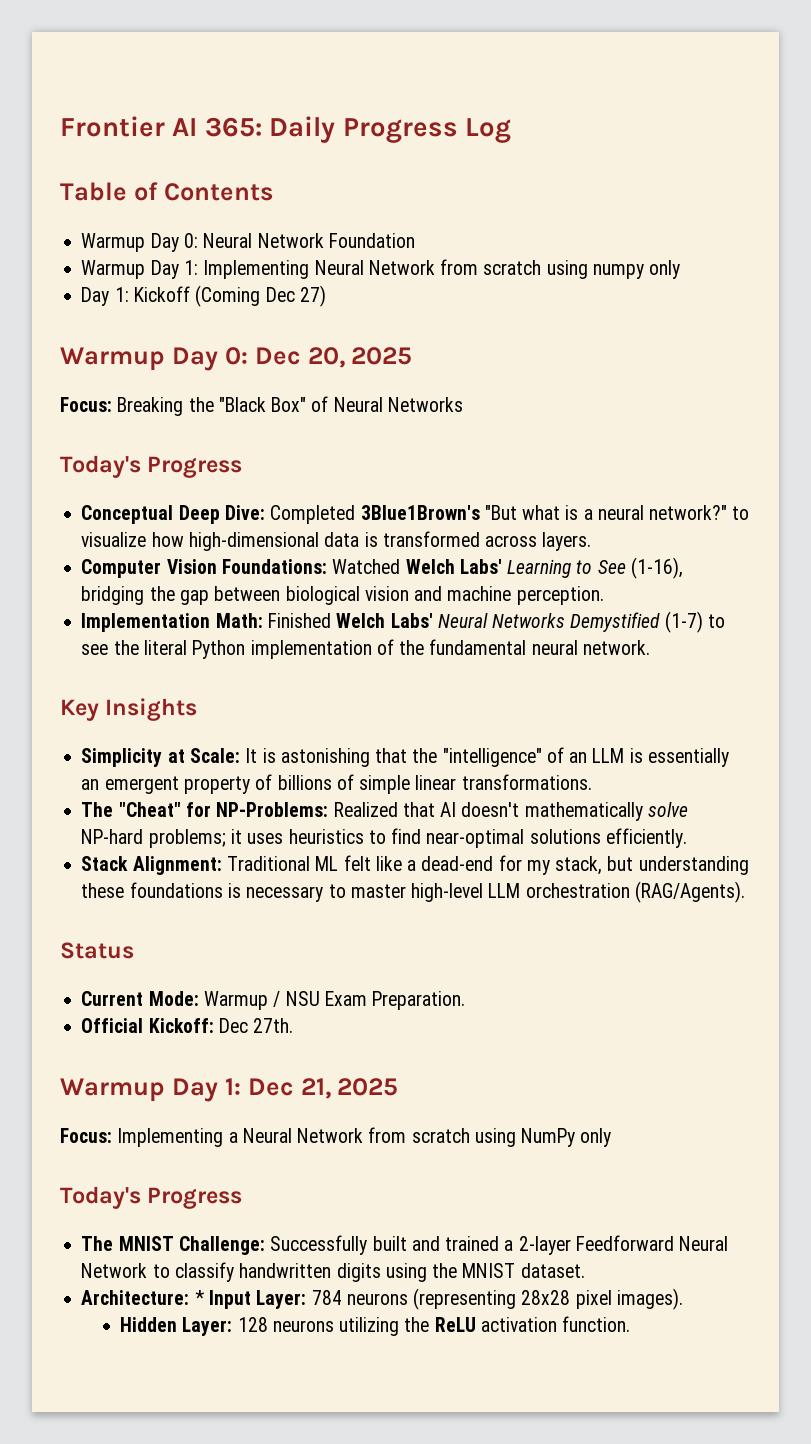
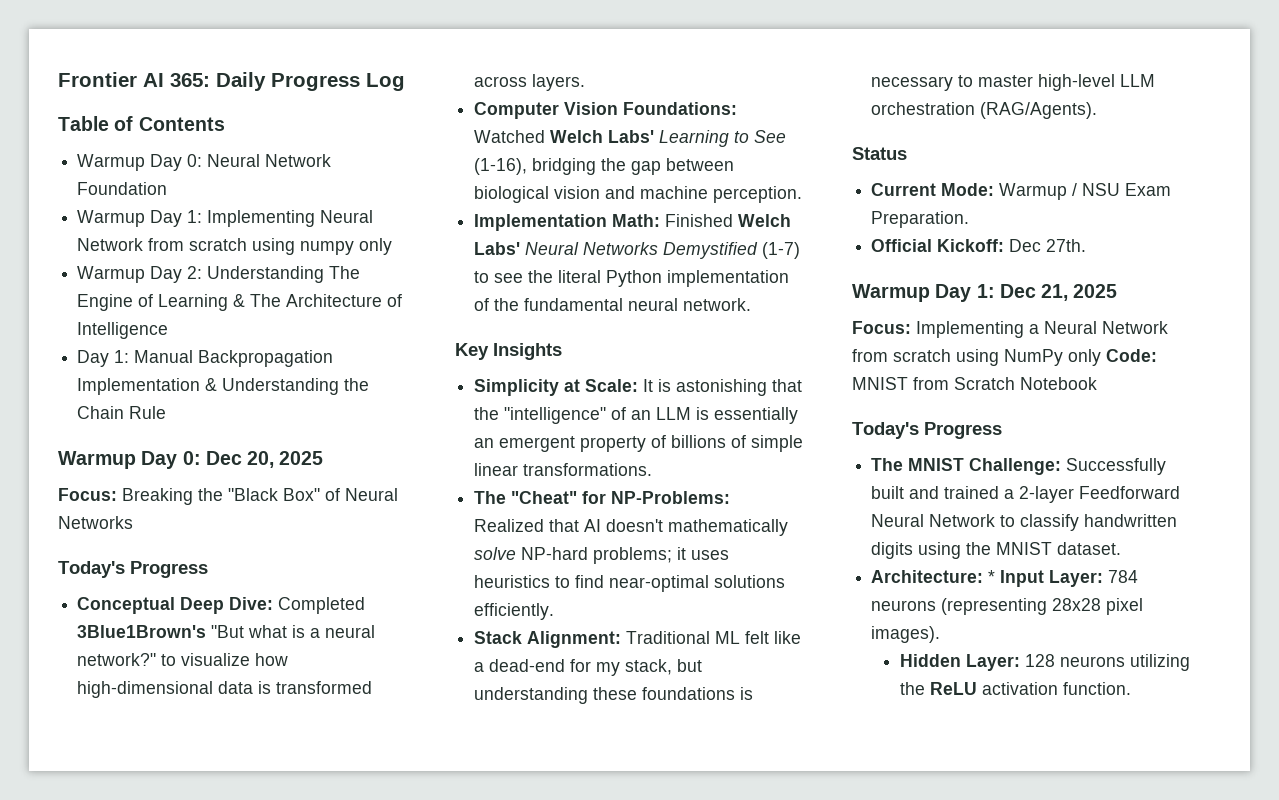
[81,285,326,307] Day 1: Kickoff (Coming Dec 27) -> [77,266,361,283] [77,294,403,311] [77,322,169,339] [77,350,334,367] [77,378,370,395] [77,406,167,419] Warmup Day 2: Understanding The Engine of Learning & The Architecture of Intelligence // Day 1: Manual Backpropagation Implementation & Understanding the Chain Rule
(612, 1137) none -> [1106,349,1157,362] [852,377,1097,390] Code: MNIST from Scratch Notebook

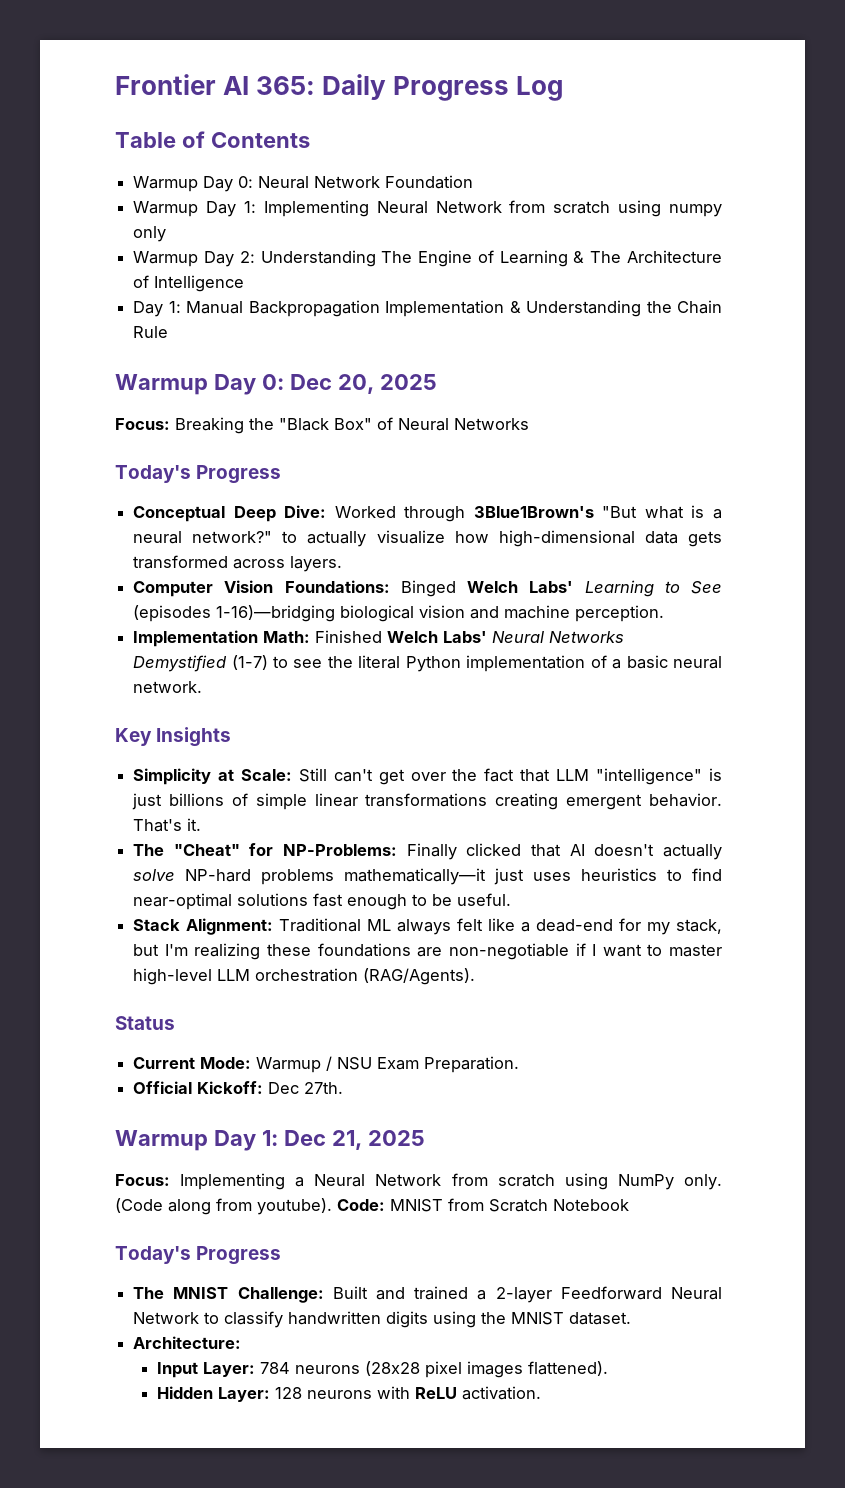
[278,597,366,614] Completed -> [334,506,466,522] Worked through
(177, 660) none -> [307,531,367,547] actually
[258,681,272,694] is -> [688,531,722,547] gets
[474,130,546,143] Watched -> [400,580,456,597] Binged
[474,158,735,175] (1-16), bridging the gap between -> [133,605,336,622] (episodes 1-16)—bridging
[494,298,624,311] the fundamental -> [612,655,668,669] a basic
[643,379,803,396] [474,407,799,424] [474,435,804,452] [474,463,653,476] It is astonishing that the "intelligence" of an LLM is essentially an emergent property of billions of simple linear transformations. -> [298,768,723,785] [132,793,722,810] [133,818,202,832] Still can't get over the fact that LLM "intelligence" is just billions of simple linear transformations creating emergent behavior. That's it.
[474,519,545,532] Realized -> [406,843,522,860] Finally clicked
[668,519,789,536] mathematically -> [662,844,722,860] actually
[593,547,687,564] problems; it -> [261,868,525,885] problems mathematically—it just
[474,603,555,620] efficiently. -> [313,893,512,910] fast enough to be useful.
(741, 637) none -> [397,919,452,935] always
[474,687,754,704] [871,76,954,91] understanding these foundations is necessary -> [164,943,642,960] I'm realizing these foundations are non-negotiable if I want
[1068,349,1101,366] only -> [683,1174,722,1190] [115,1198,332,1215] only. (Code along from youtube).
[1066,458,1167,475] [871,486,905,499] Successfully built -> [332,1286,368,1299] Built
[988,570,996,583] * -> (242, 1342) //
[941,598,1144,615] [871,626,941,643] (representing 28x28 pixel images). -> [364,1361,608,1378] (28x28 pixel images flattened).
[1129,654,1190,671] [899,682,1131,695] utilizing the ReLU activation function. -> [376,1386,541,1400] with ReLU activation.

